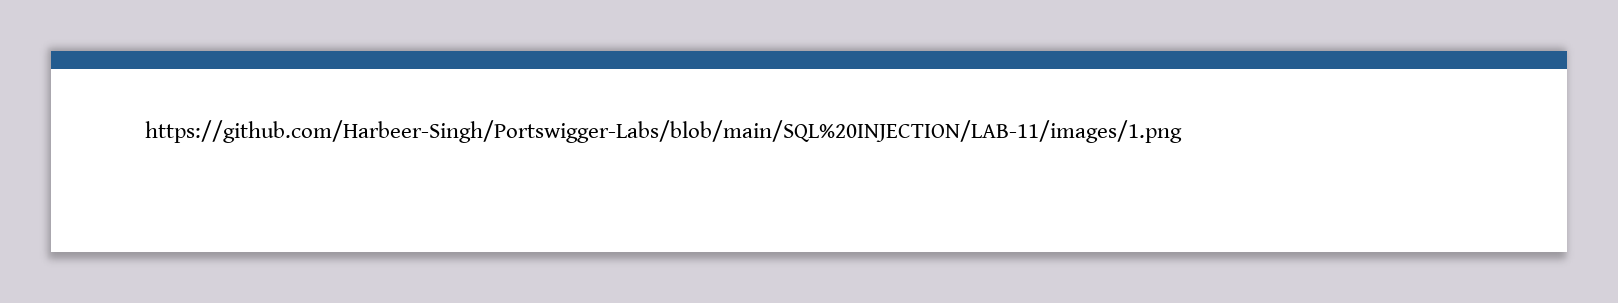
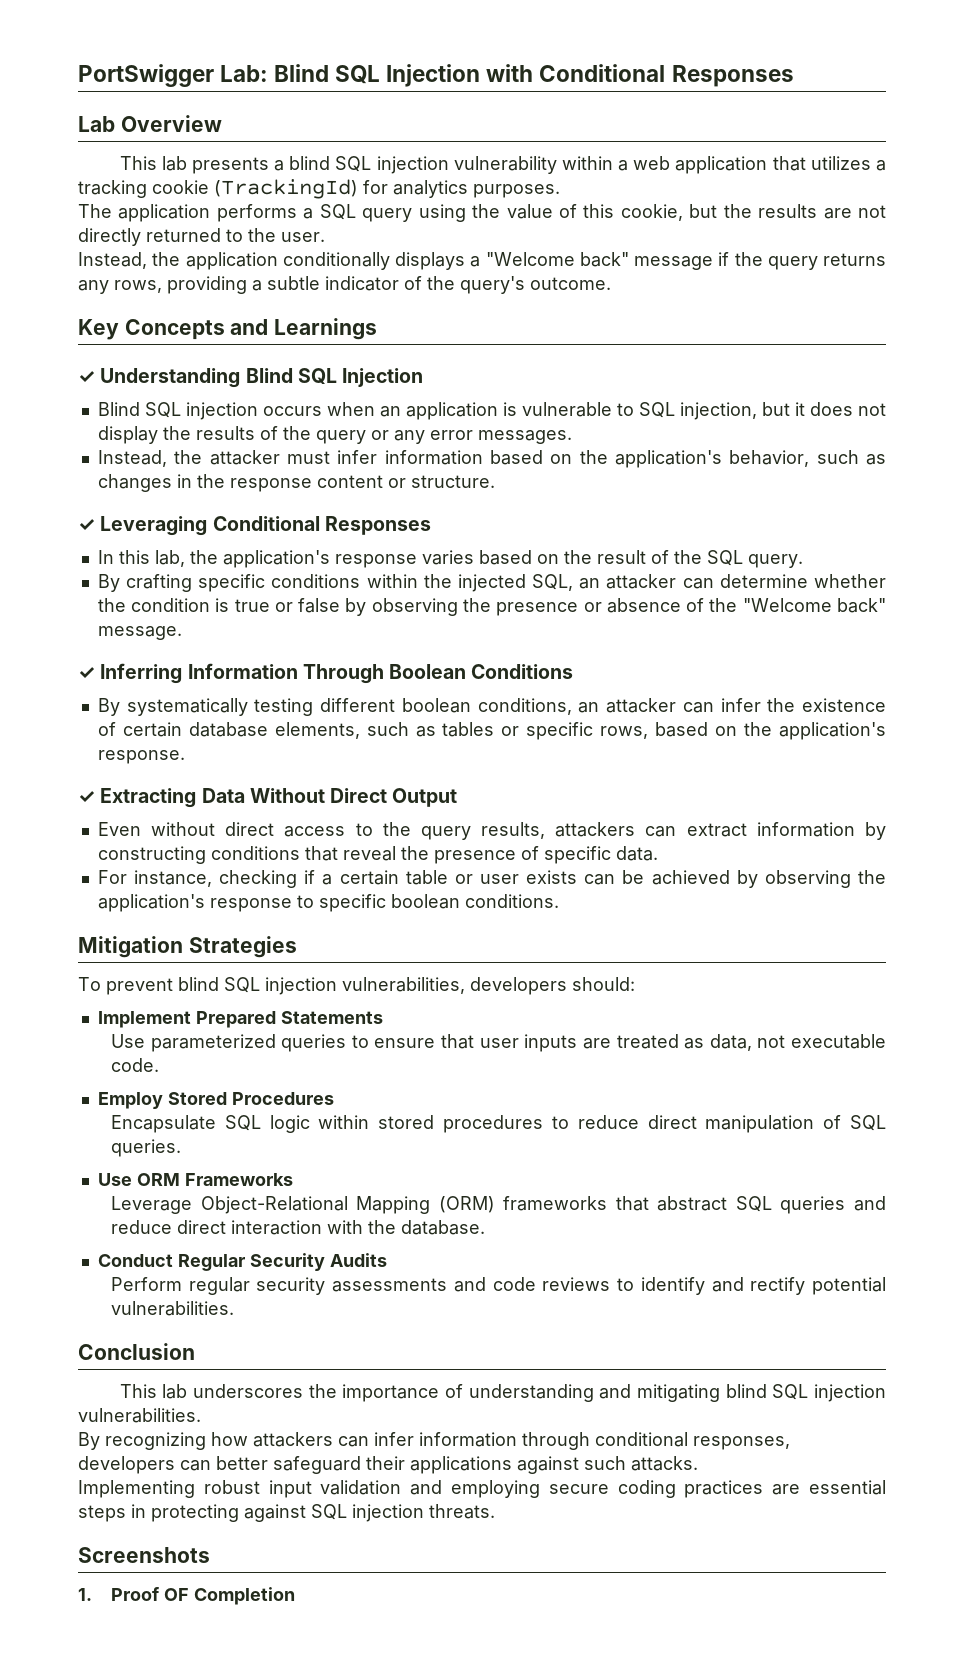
[145,120,1182,143] https://github.com/Harbeer-Singh/Portswigger-Labs/blob/main/SQL%20INJECTION/LAB-11/images/1.png -> [78,64,794,87] [78,115,222,132] [119,156,886,174] [78,179,560,199] [78,204,886,222] [78,228,325,246] [78,252,886,270] [78,276,611,294] [78,318,378,340] [78,368,424,388] [97,402,886,420] [97,426,572,444] [97,450,887,468] [97,474,495,492] [78,516,431,536] [97,550,803,568] [97,574,887,592] [97,598,886,616] [97,626,182,640] [78,663,574,684] [97,698,886,716] [97,722,886,740] [97,750,185,764] [78,788,458,808] [97,822,887,840] [97,846,658,864] [97,870,886,888] [97,894,559,912] [78,936,297,958] [78,977,635,995] [97,1011,383,1028] [111,1034,887,1052] [111,1058,160,1072] [97,1092,334,1109] [111,1115,887,1133] [111,1139,182,1157] [97,1173,293,1186] [111,1196,886,1214] [111,1220,486,1235] [97,1253,387,1271] [111,1277,886,1295] [111,1301,235,1316] [78,1343,195,1360] [119,1384,887,1402] [78,1408,201,1423] [78,1432,790,1450] [78,1456,698,1474] [78,1480,886,1498] [78,1504,495,1522] [78,1547,210,1563] [78,1587,296,1605] PortSwigger Lab: Blind SQL Injection with Conditional Responses // Lab Overview // This lab presents a blind SQL injection vulnerability within a web application that utilizes a tracking cookie (TrackingId) for analytics purposes. // The application performs a SQL query using the value of this cookie, but the results are not directly returned to the user. // Instead, the application conditionally displays a "Welcome back" message if the query returns any rows, providing a subtle indicator of the query's outcome. // Key Concepts and Learnings // ✓ Understanding Blind SQL Injection // Blind SQL injection occurs when an application is vulnerable to SQL injection, but it does not display the results of the query or any error messages. // Instead, the attacker must infer information based on the application's behavior, such as changes in the response content or structure. // ✓ Leveraging Conditional Responses // In this lab, the application's response varies based on the result of the SQL query. // By crafting specific conditions within the injected SQL, an attacker can determine whether the condition is true or false by observing the presence or absence of the "Welcome back" message. // ✓ Inferring Information Through Boolean Conditions // By systematically testing different boolean conditions, an attacker can infer the existence of certain database elements, such as tables or specific rows, based on the application's response. // ✓ Extracting Data Without Direct Output // Even without direct access to the query results, attackers can extract information by constructing conditions that reveal the presence of specific data. // For instance, checking if a certain table or user exists can be achieved by observing the application's response to specific boolean conditions. // Mitigation Strategies // To prevent blind SQL injection vulnerabilities, developers should: // Implement Prepared Statements // Use parameterized queries to ensure that user inputs are treated as data, not executable code. // Employ Stored Procedures // Encapsulate SQL logic within stored procedures to reduce direct manipulation of SQL queries. // Use ORM Frameworks // Leverage Object-Relational Mapping (ORM) frameworks that abstract SQL queries and reduce direct interaction with the database. // Conduct Regular Security Audits // Perform regular security assessments and code reviews to identify and rectify potential vulnerabilities. // Conclusion // This lab underscores the importance of understanding and mitigating blind SQL injection vulnerabilities. // By recognizing how attackers can infer information through conditional responses, developers can better safeguard their applications against such attacks. // Implementing robust input validation and employing secure coding practices are essential steps in protecting against SQL injection threats. // Screenshots // 1. Proof OF Completion

